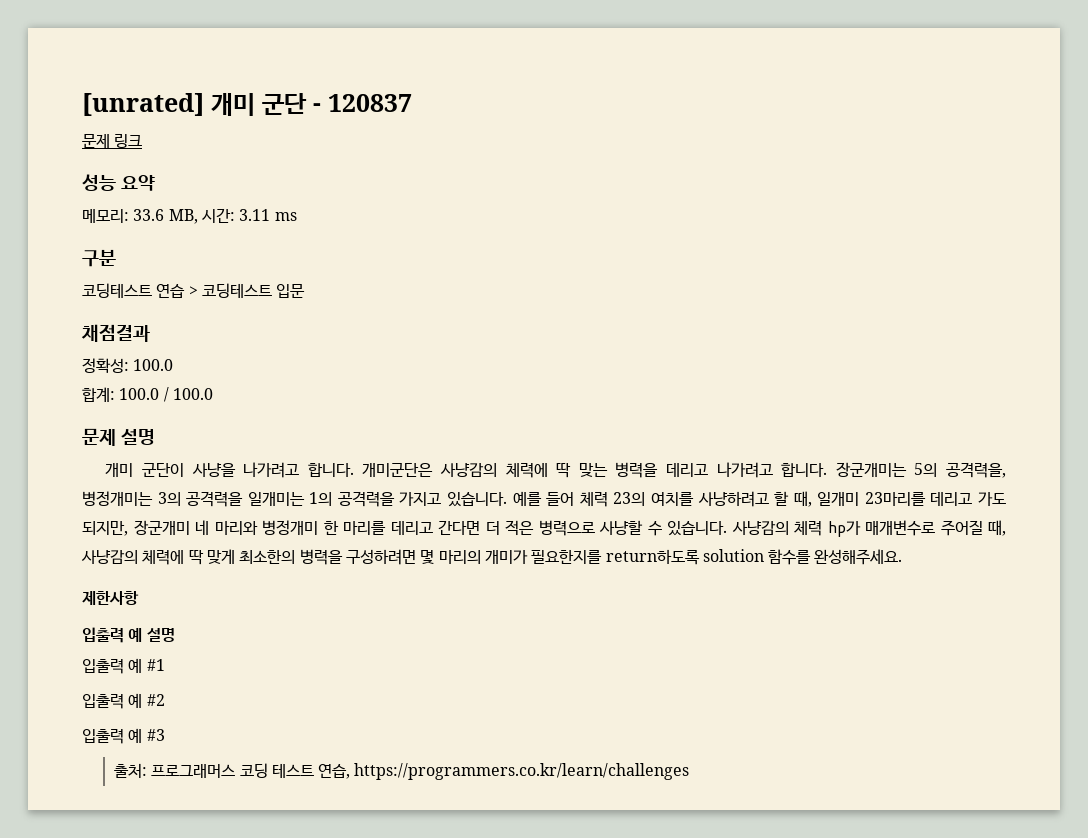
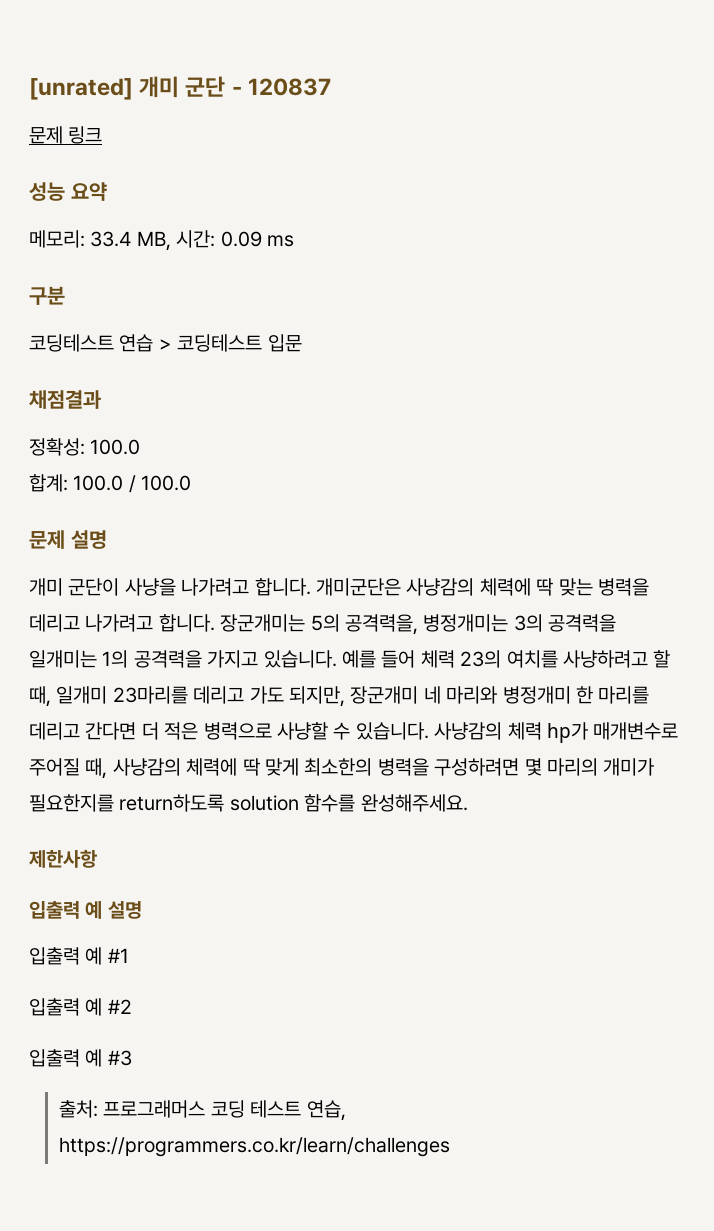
[133,209,165,221] 33.6 -> [90,231,132,247] 33.4
[239,209,271,221] 3.11 -> [220,231,262,247] 0.09

